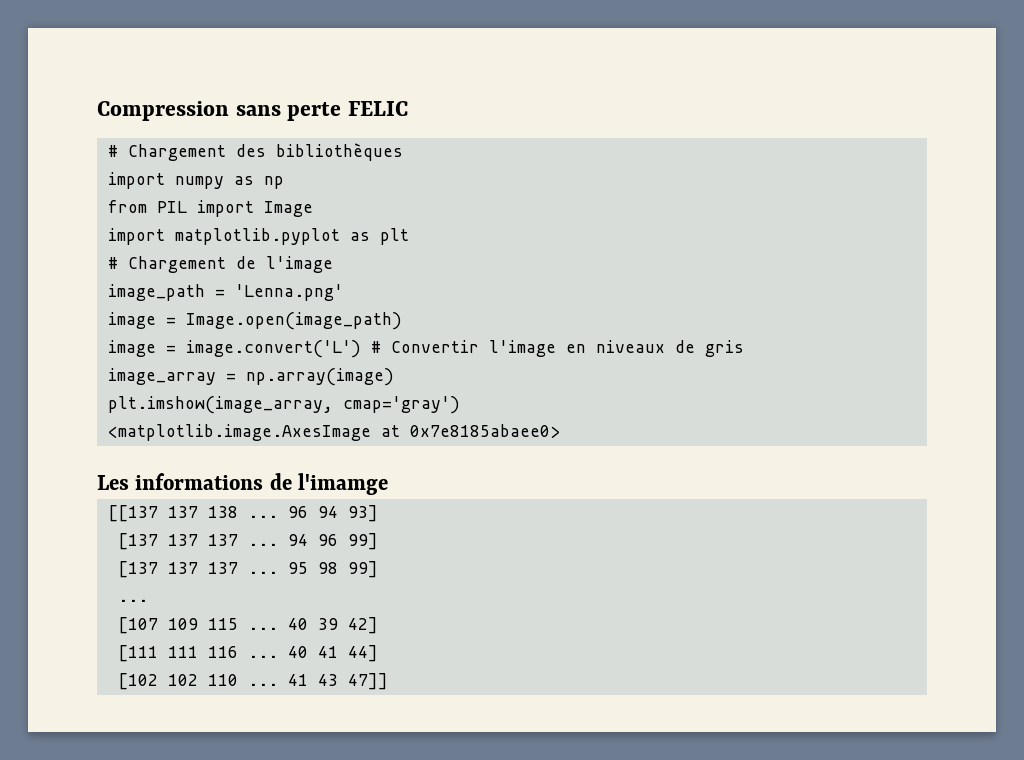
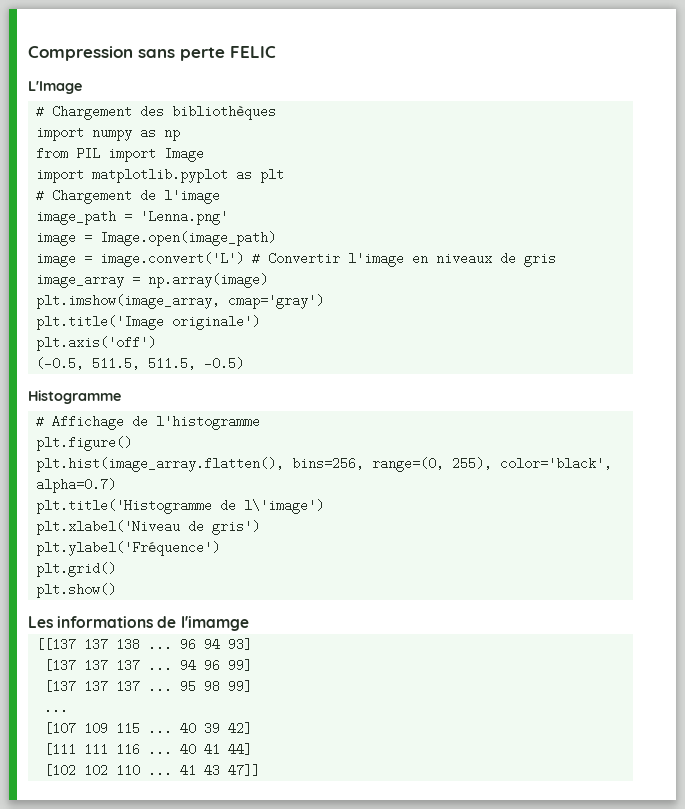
(408, 108) none -> [28,81,82,94] // L'Image
[107,424,560,441] <matplotlib.image.AxesImage at 0x7e8185abaee0> -> [35,315,260,330] [35,336,156,351] [35,357,244,370] [28,390,121,404] [35,415,260,430] [35,436,132,451] [35,457,612,472] [35,478,116,493] [35,499,324,514] [35,520,260,535] [35,541,220,556] [35,562,116,577] [35,583,116,598] plt.title('Image originale') // plt.axis('off') // (-0.5, 511.5, 511.5, -0.5) // Histogramme // # Affichage de l'histogramme // plt.figure() // plt.hist(image_array.flatten(), bins=256, range=(0, 255), color='black', alpha=0.7) // plt.title('Histogramme de l\'image') // plt.xlabel('Niveau de gris') // plt.ylabel('Fréquence') // plt.grid() // plt.show()

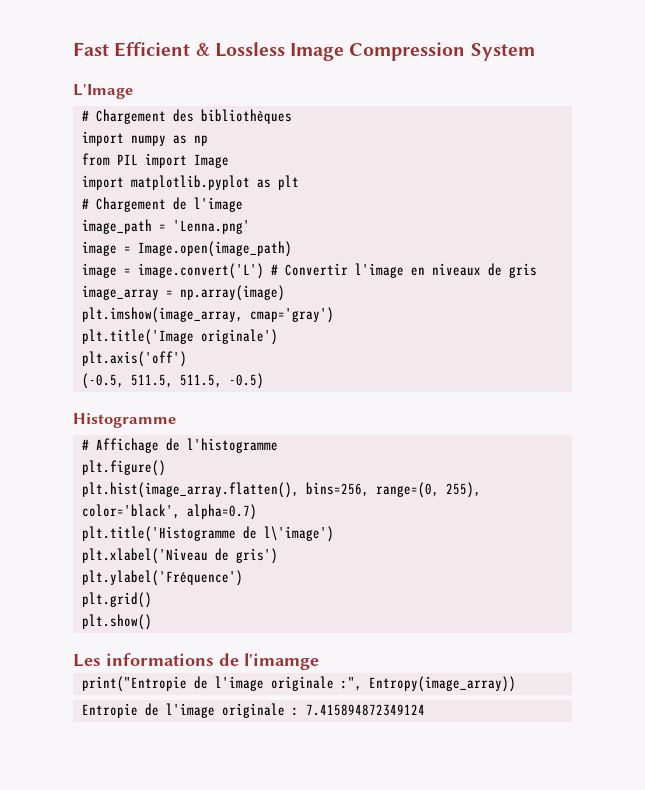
[28,46,276,61] Compression sans perte FELIC -> [73,42,535,61] Fast Efficient & Lossless Image Compression System
[35,638,252,651] [43,659,252,672] [43,680,252,693] [43,701,68,714] [43,722,252,735] [43,743,252,756] [43,764,260,777] [[137 137 138 ... 96 94 93] // [137 137 137 ... 94 96 99] // [137 137 137 ... 95 98 99] // ... // [107 109 115 ... 40 39 42] // [111 111 116 ... 40 41 44] // [102 102 110 ... 41 43 47]] -> [82,676,517,692] [82,703,426,718] print("Entropie de l'image originale :", Entropy(image_array)) // Entropie de l'image originale : 7.415894872349124

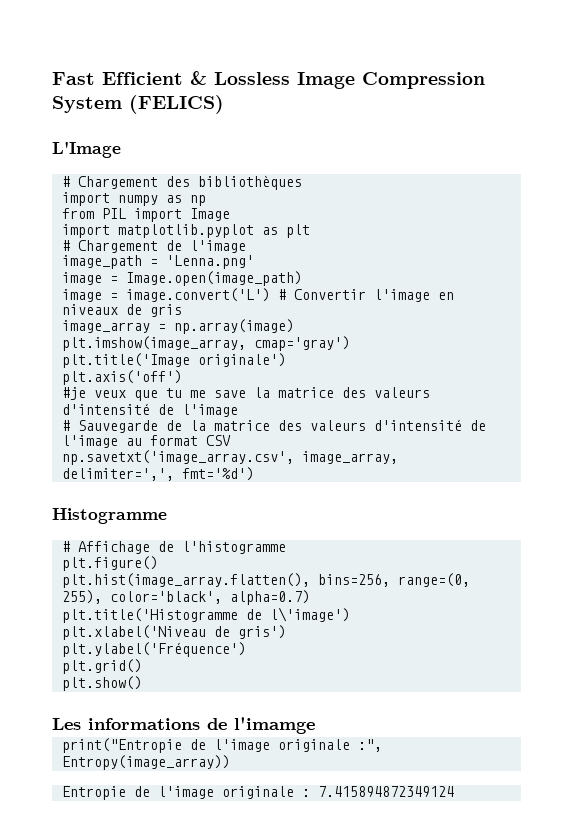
(535, 52) none -> [129,95,224,114] (FELICS)
[82,373,265,389] (-0.5, 511.5, 511.5, -0.5) -> [61,387,430,401] [61,403,238,417] [61,419,486,433] [61,435,231,448] [61,450,398,465] [61,467,254,481] #je veux que tu me save la matrice des valeurs d'intensité de l'image // # Sauvegarde de la matrice des valeurs d'intensité de l'image au format CSV // np.savetxt('image_array.csv', image_array, delimiter=',', fmt='%d')

